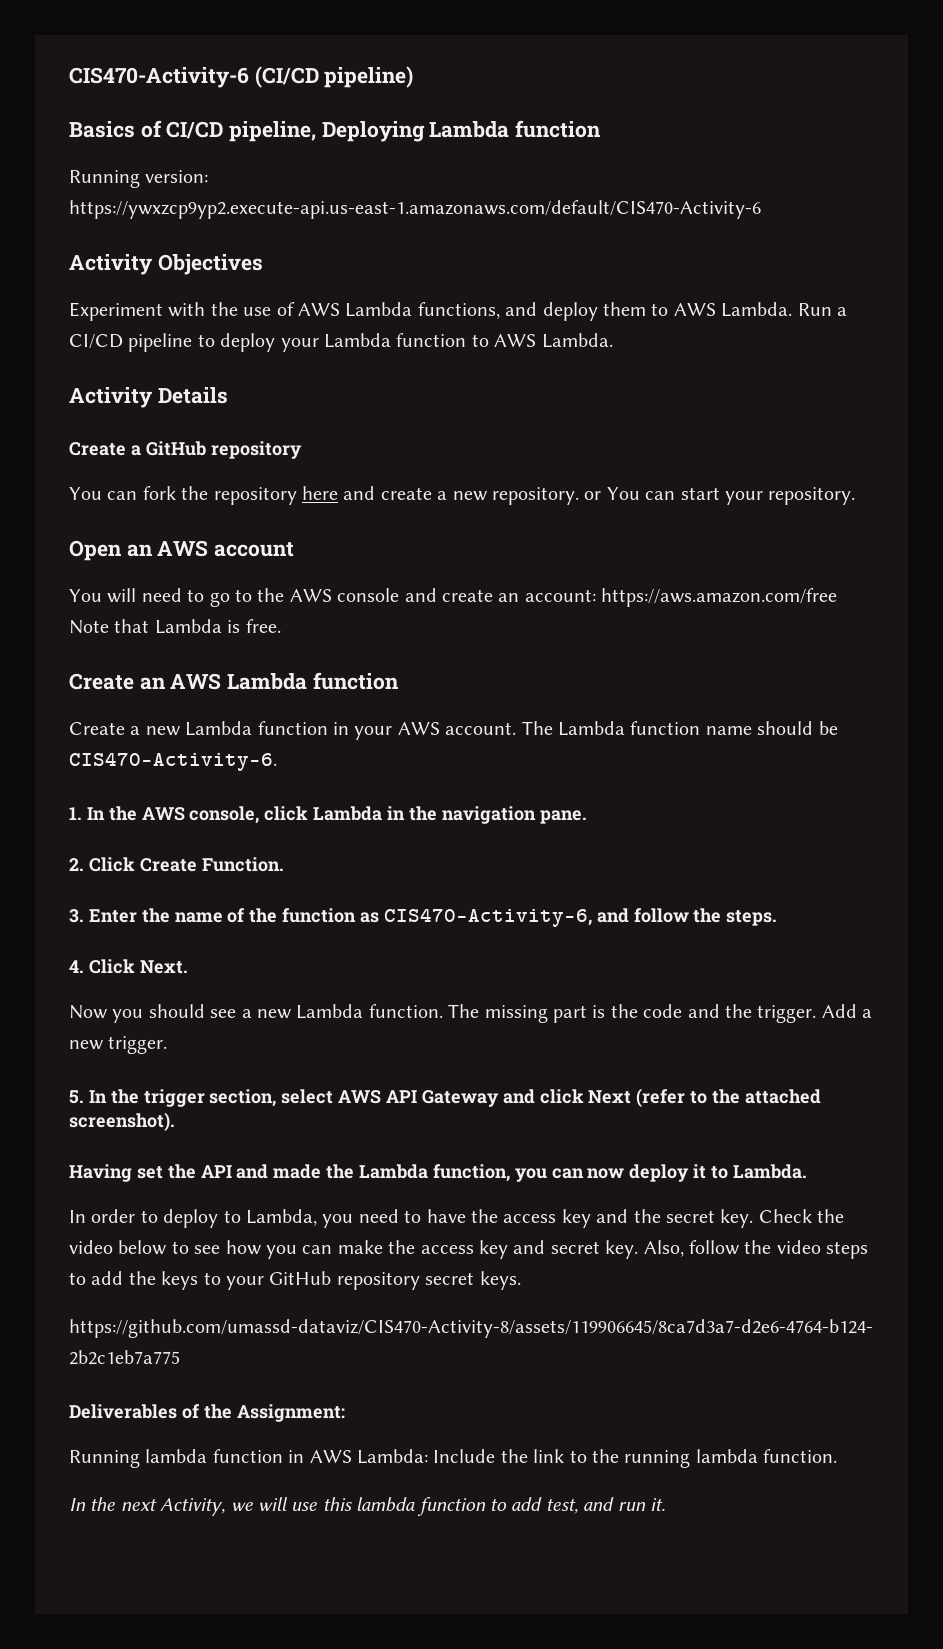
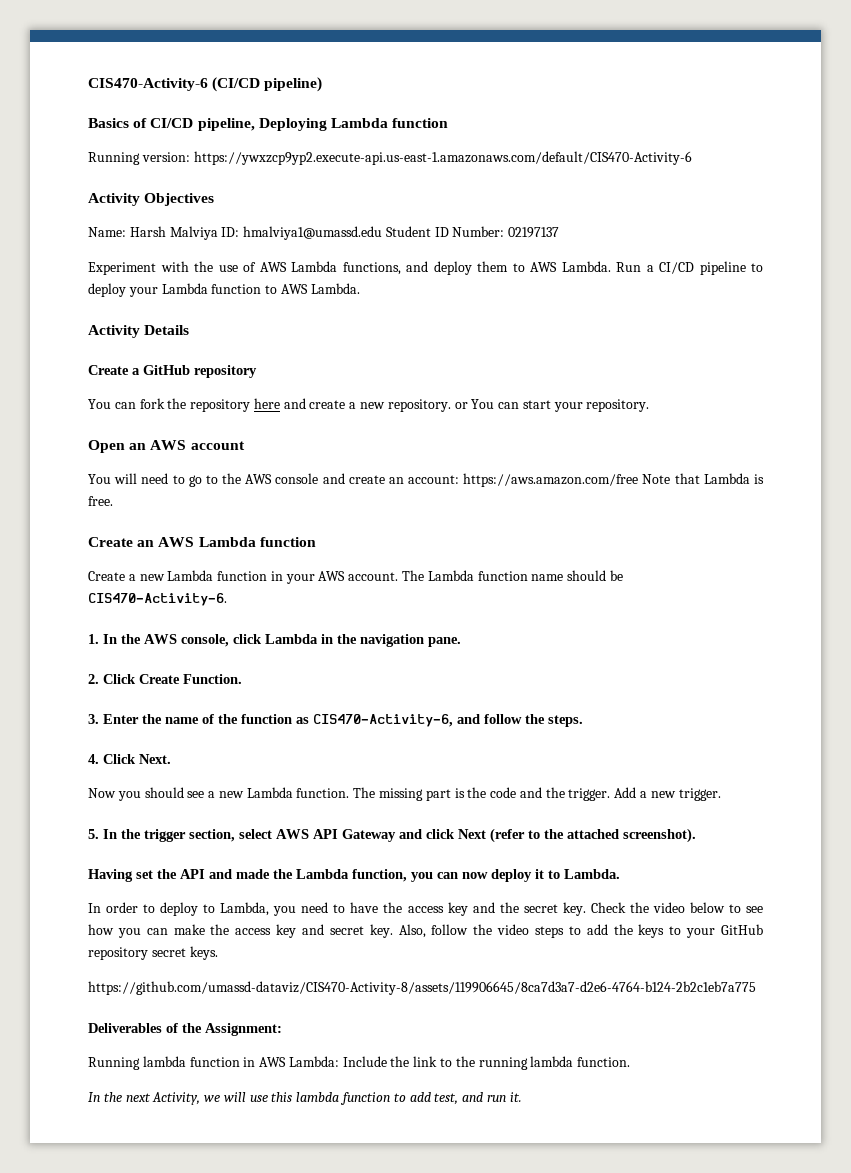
(263, 264) none -> [88,226,560,240] // Name: Harsh Malviya ID: hmalviya1@umassd.edu Student ID Number: 02197137

